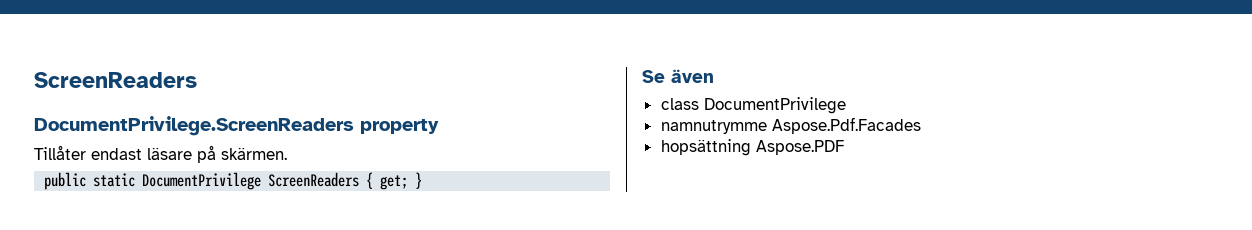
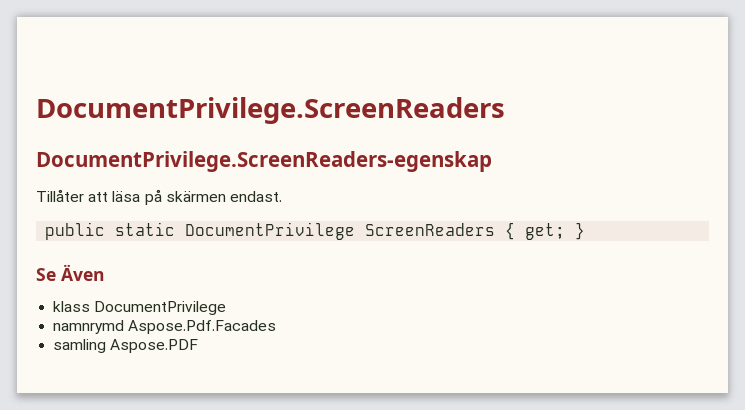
[34,72,197,88] [34,116,439,136] [34,145,287,163] ScreenReaders // DocumentPrivilege.ScreenReaders property // Tillåter endast läsare på skärmen. -> [36,97,505,124] [36,151,492,172] [36,189,282,205] DocumentPrivilege.ScreenReaders // DocumentPrivilege.ScreenReaders-egenskap // Tillåter att läsa på skärmen endast.
[671,69,714,83] [660,98,699,110] även // class -> [61,264,105,281] [53,301,91,312] Även // klass
[660,120,767,134] namnutrymme -> [53,320,125,334] namnrymd
[660,139,751,156] hopsättning -> [53,339,107,353] samling

